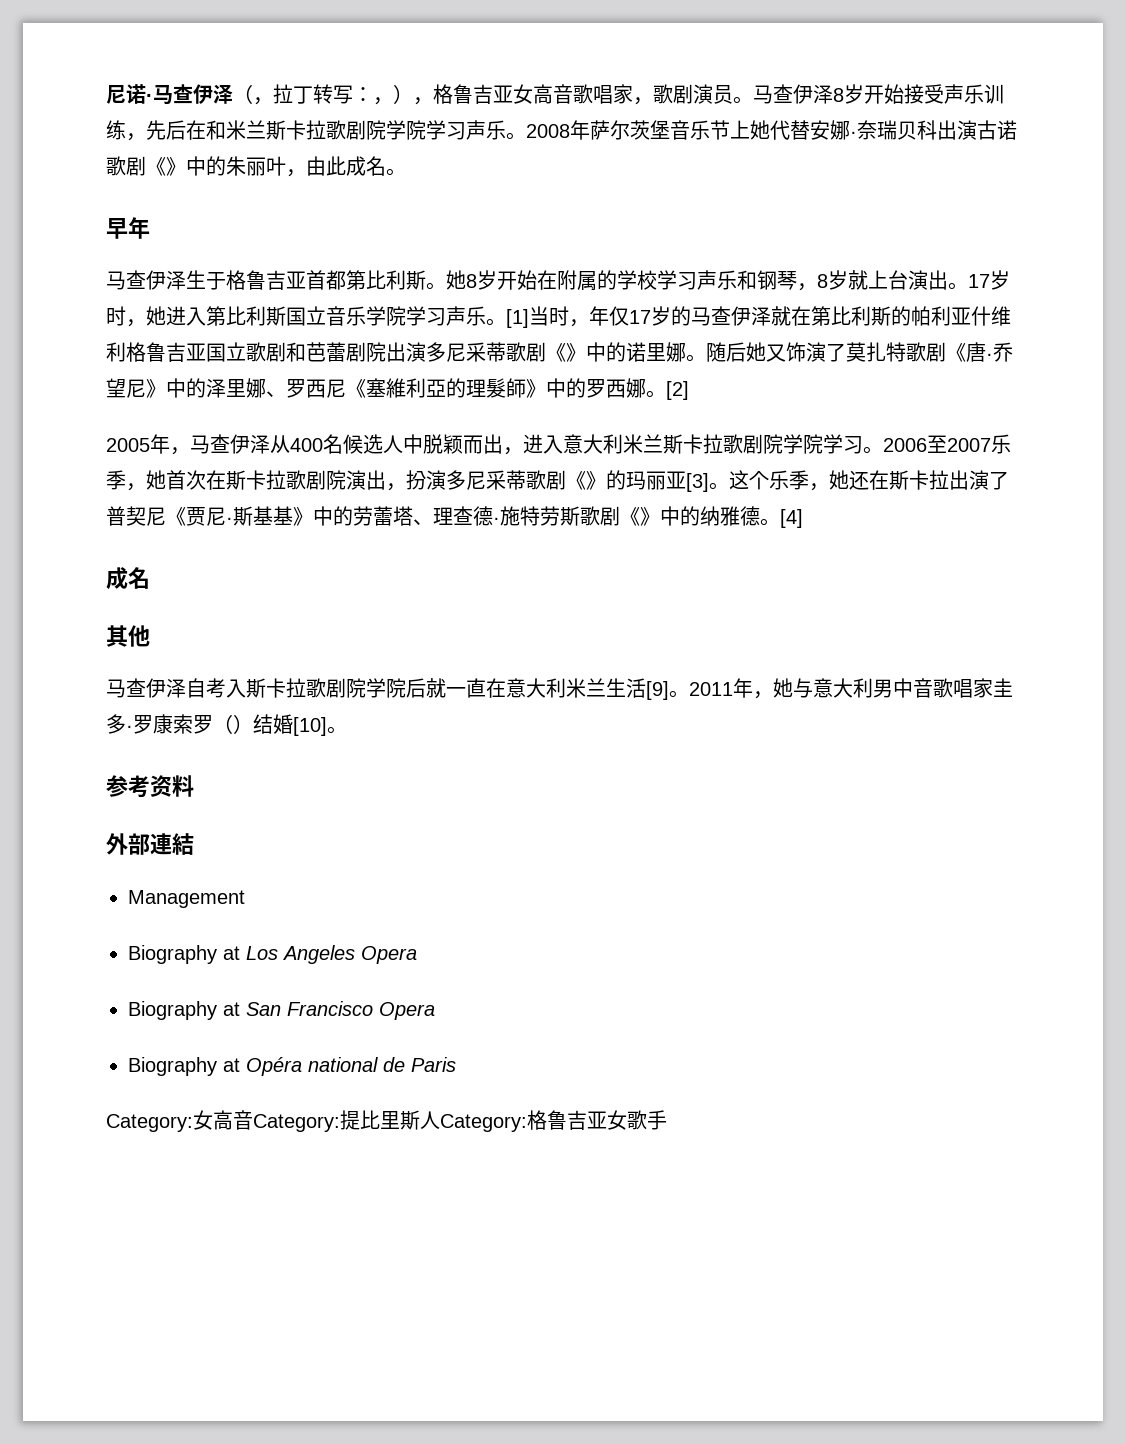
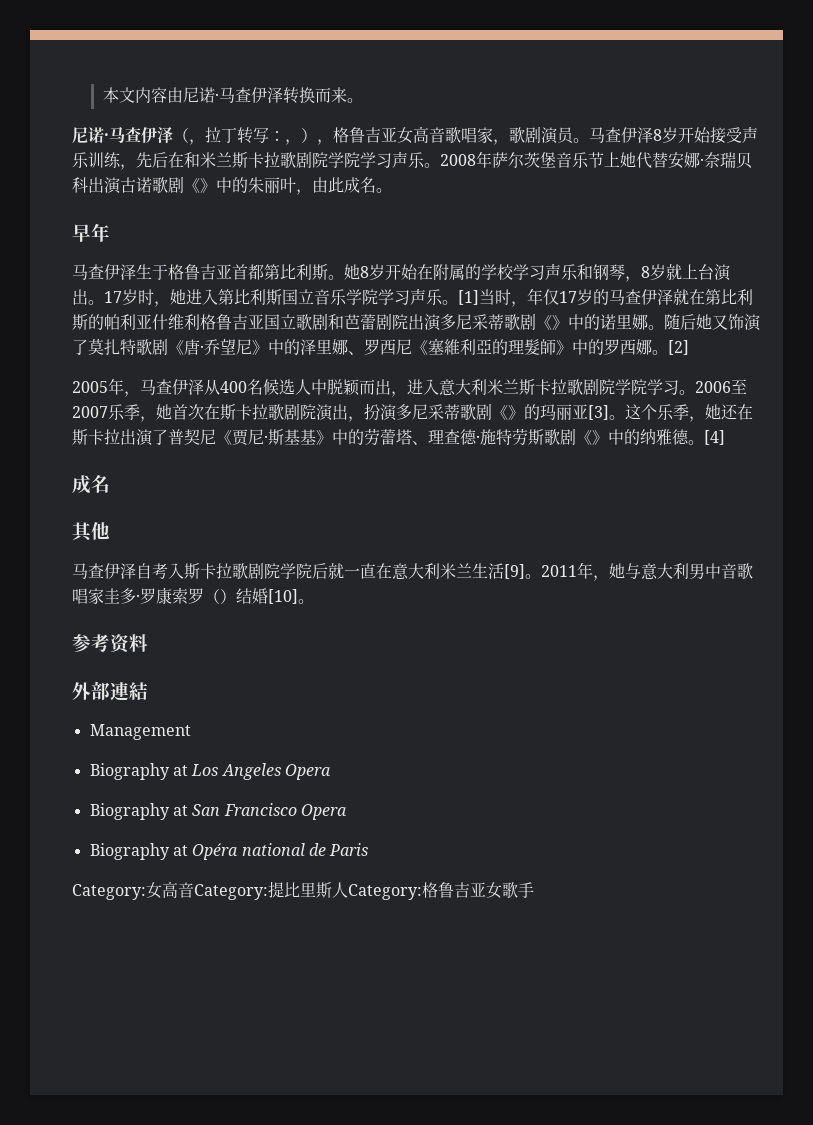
(106, 94) none -> [102,87,363,104] 本文内容由尼诺·马查伊泽转换而来。 //

